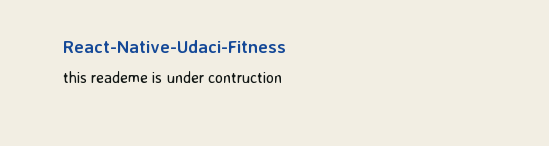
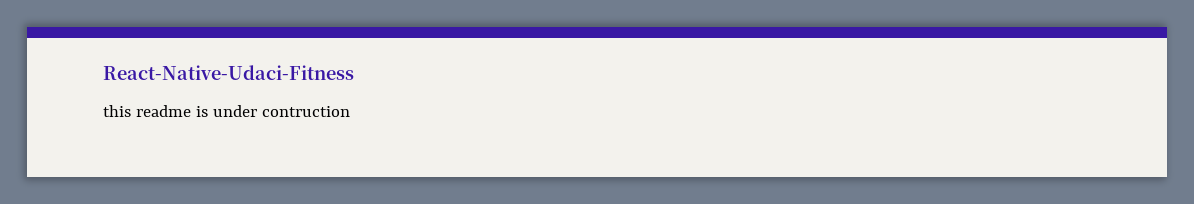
[91,71,149,83] reademe -> [135,105,191,117] readme

